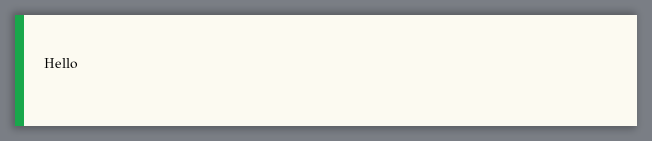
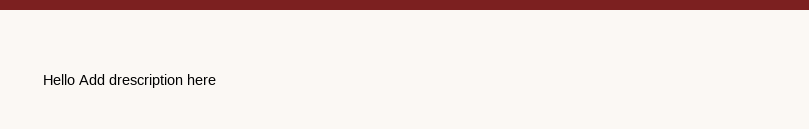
(78, 63) none -> [79,74,216,88] Add drescription here

